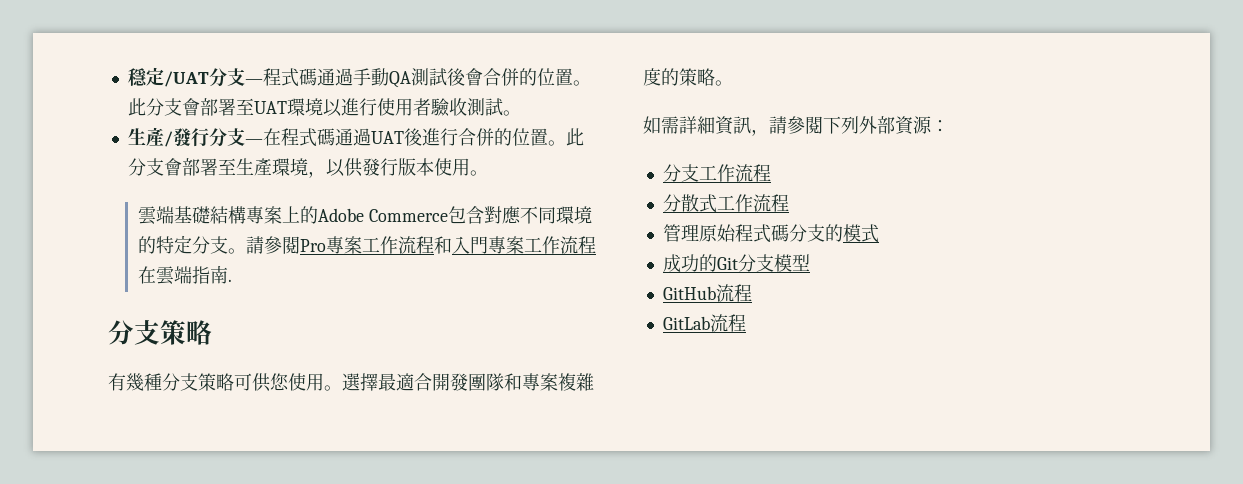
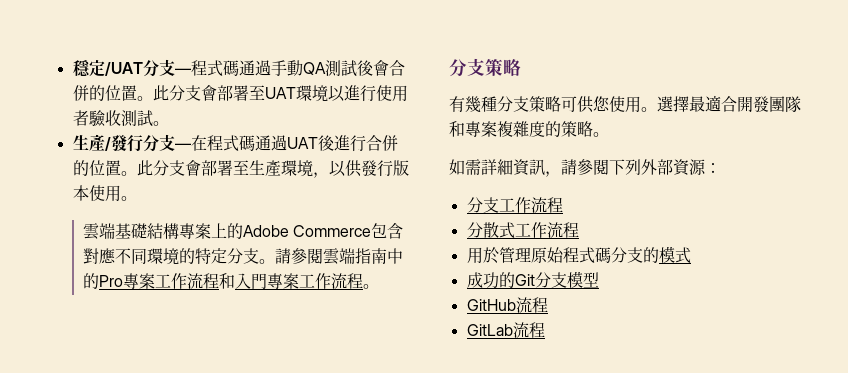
(300, 245) none -> [323,248,404,265] [83,273,100,289] 雲端指南中的
[137,265,232,285] 在雲端指南. -> [363,284,380,289] 。
(789, 203) none -> [466,247,499,264] 用於

